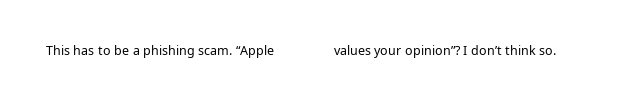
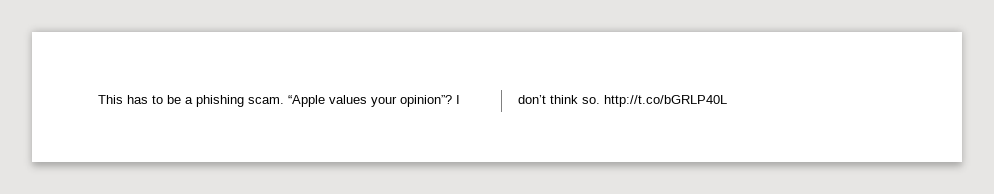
(557, 51) none -> [604,95,727,107] http://t.co/bGRLP40L

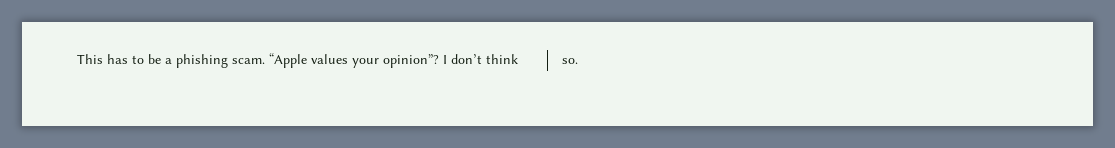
[604,95,727,107] http://t.co/bGRLP40L -> (578, 61) none

